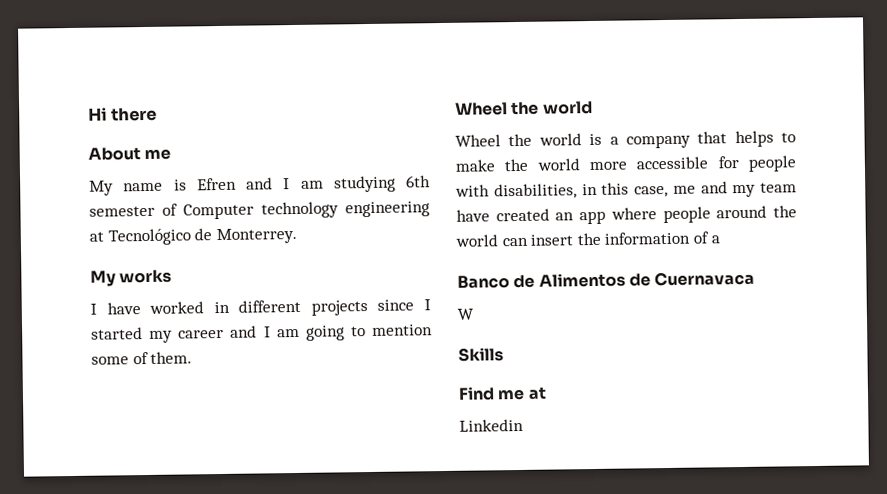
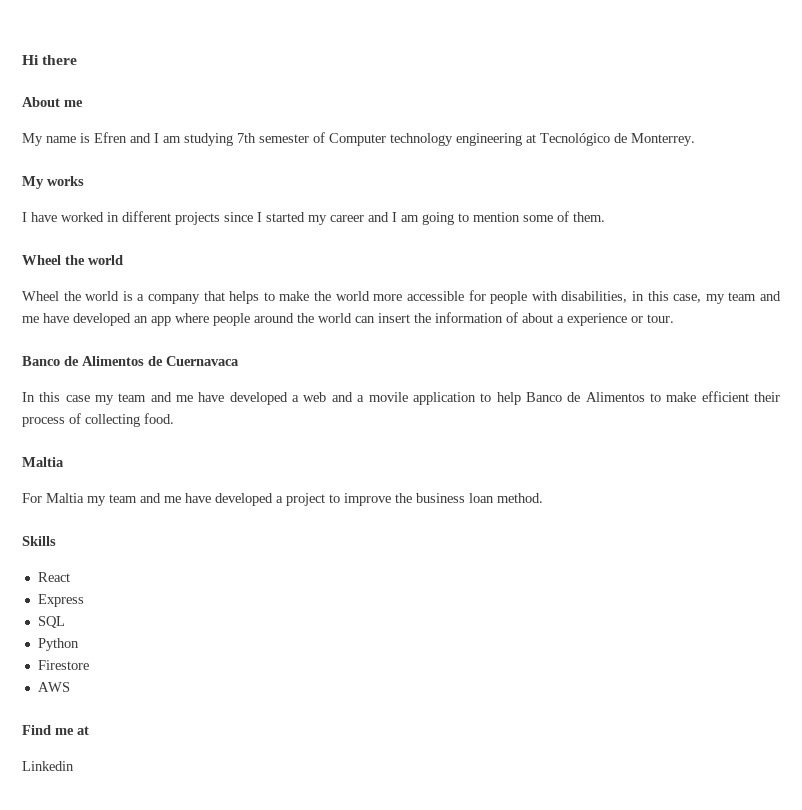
[406,175,431,188] 6th -> [237,133,256,143] 7th
[672,181,797,198] [456,208,550,222] me and my team have created -> [705,291,781,304] [22,313,131,326] my team and me have developed
[710,235,720,244] a -> [522,313,674,326] about a experience or tour.
[457,308,474,320] [458,347,504,362] W // Skills -> [22,391,780,405] [22,413,174,427] [22,457,64,467] [22,493,543,506] [22,536,56,546] [37,572,70,582] [37,594,84,607] [37,616,65,628] [37,638,79,651] [37,660,89,670] [37,682,70,692] In this case my team and me have developed a web and a movile application to help Banco de Alimentos to make efficient their process of collecting food. // Maltia // For Maltia my team and me have developed a project to improve the business loan method. // Skills // React // Express // SQL // Python // Firestore // AWS

